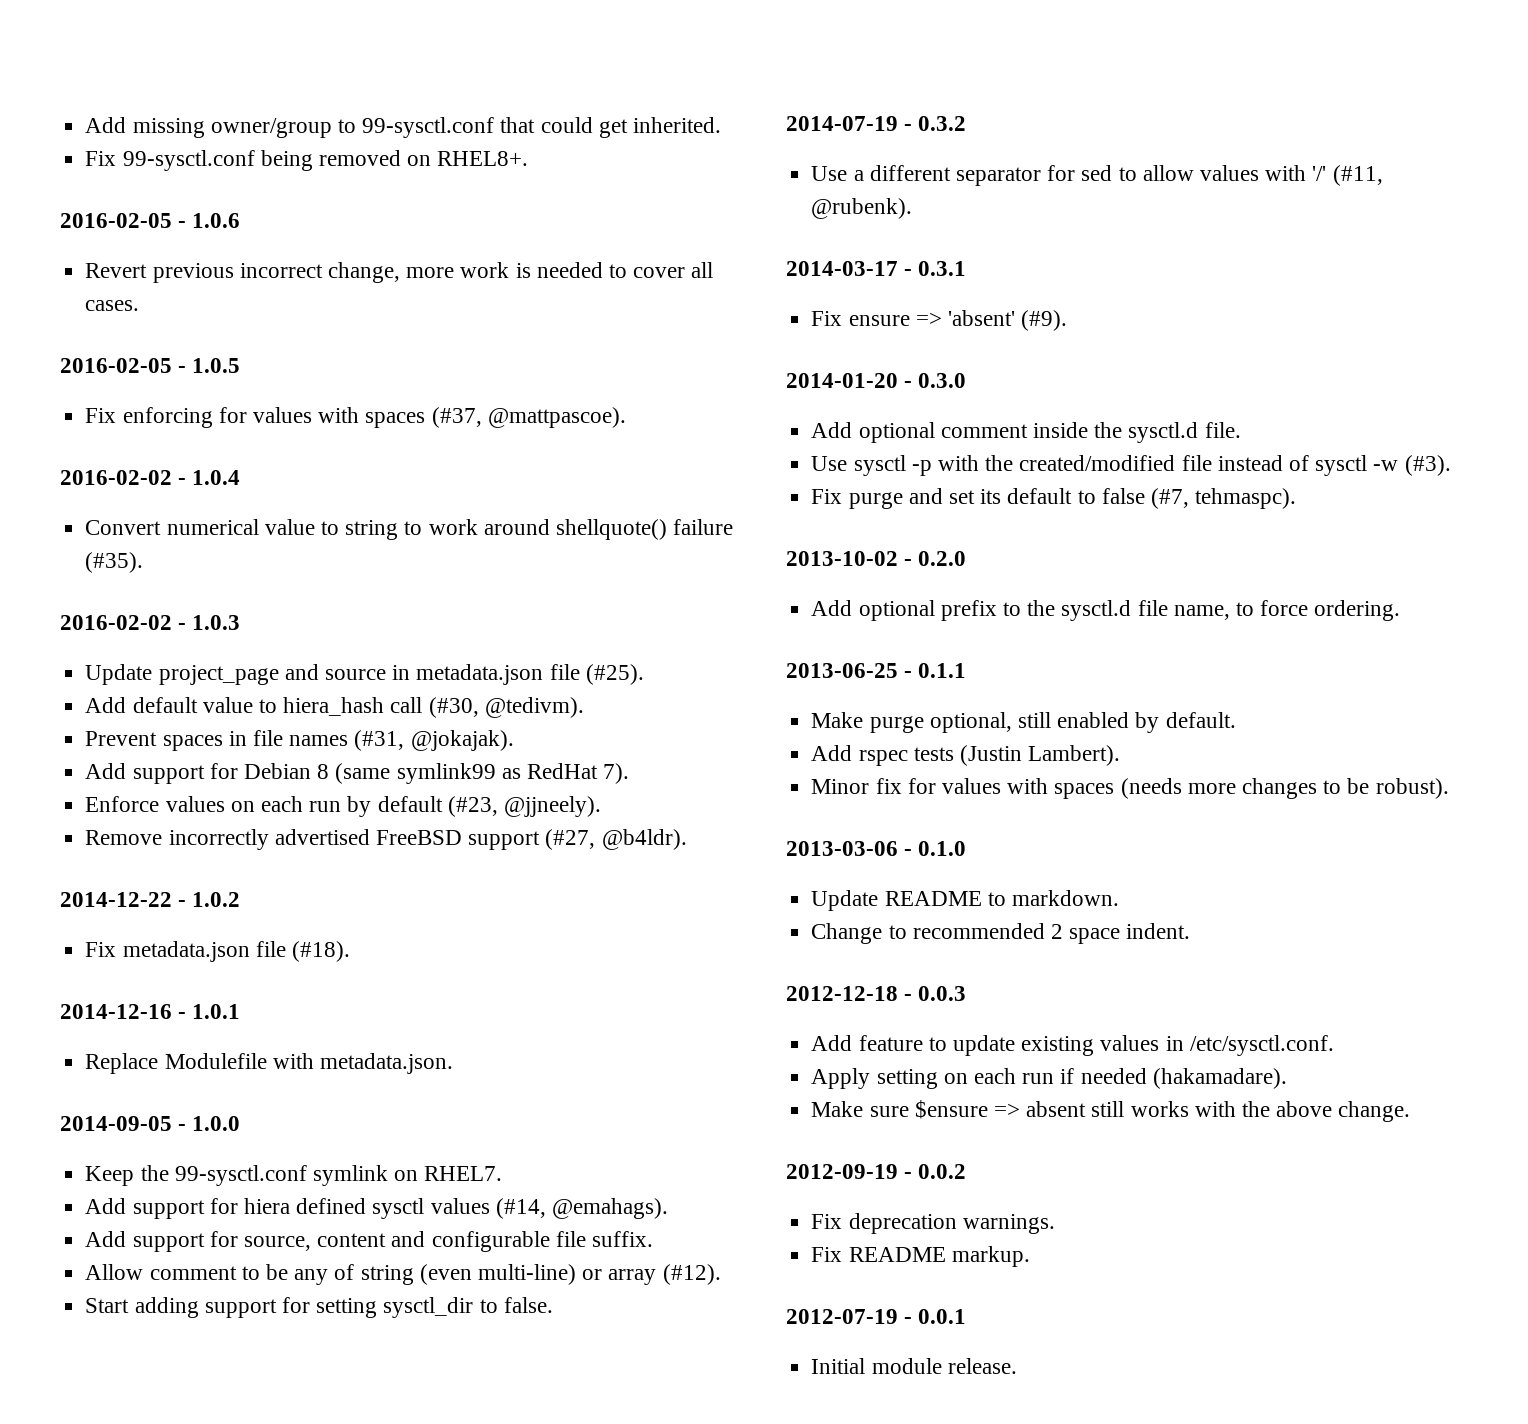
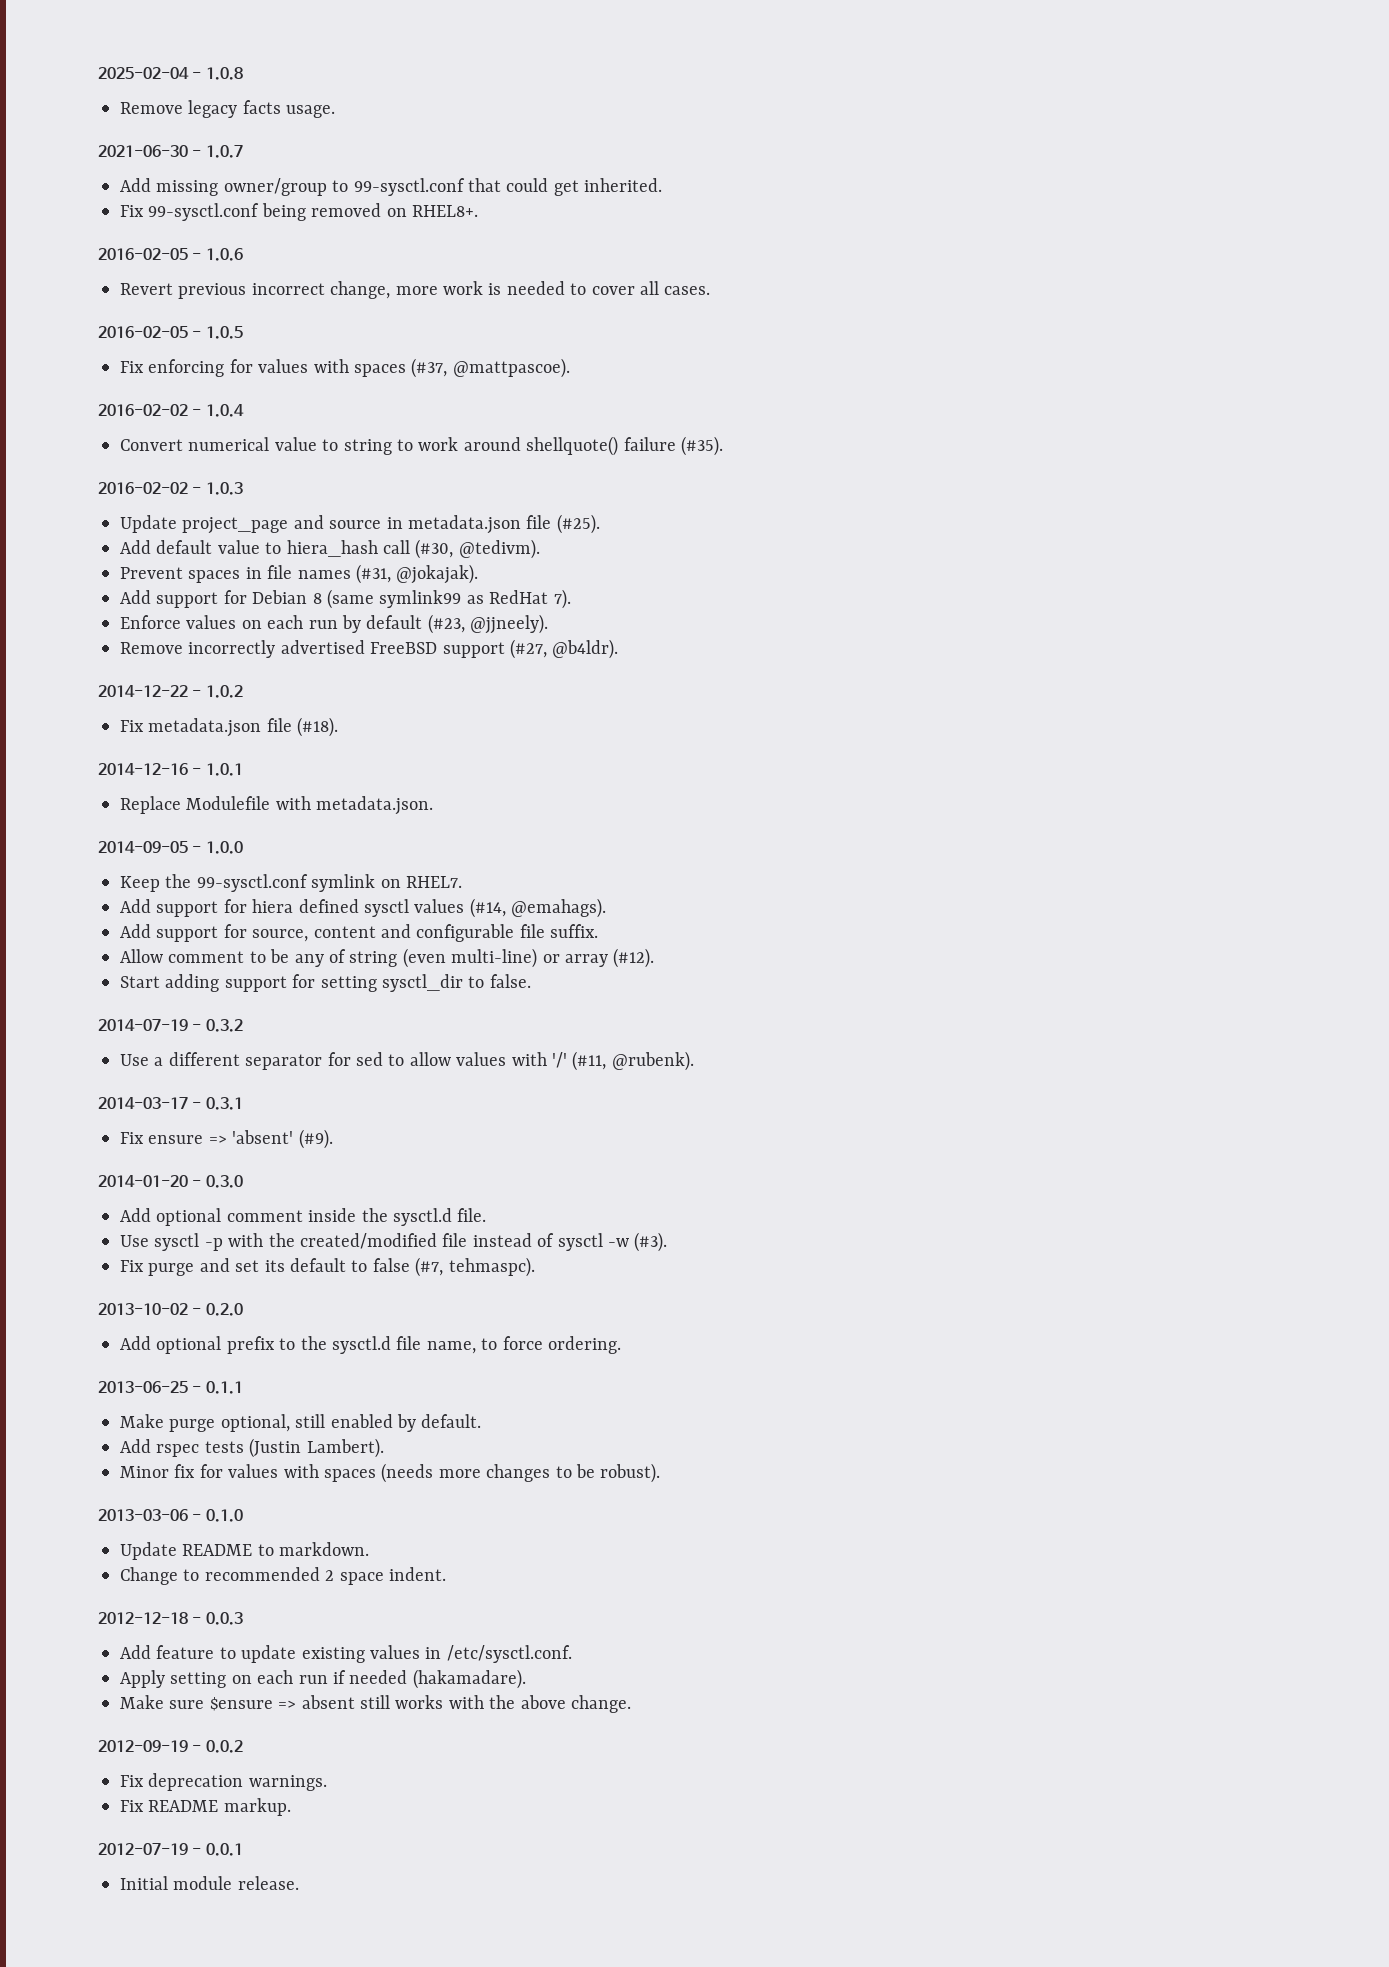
(85, 125) none -> [98,67,243,80] [120,100,336,118] [98,145,243,158] 2025-02-04 - 1.0.8 // Remove legacy facts usage. // 2021-06-30 - 1.0.7 //

